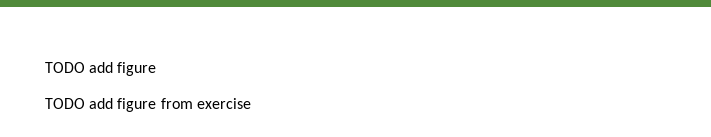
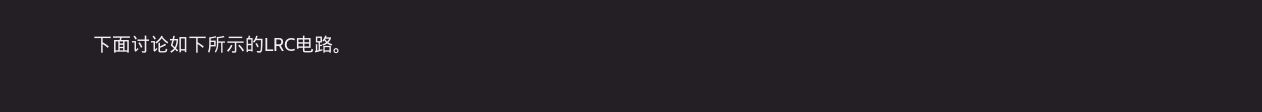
[45,62,157,76] [45,98,251,112] TODO add figure // TODO add figure from exercise -> [93,35,352,54] 下面讨论如下所示的LRC电路。

